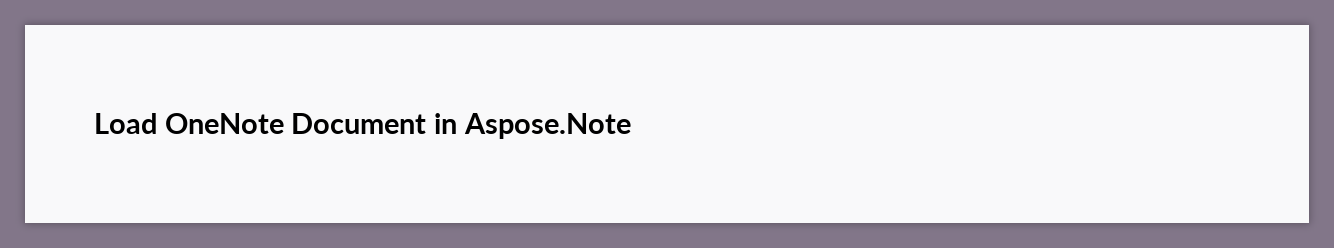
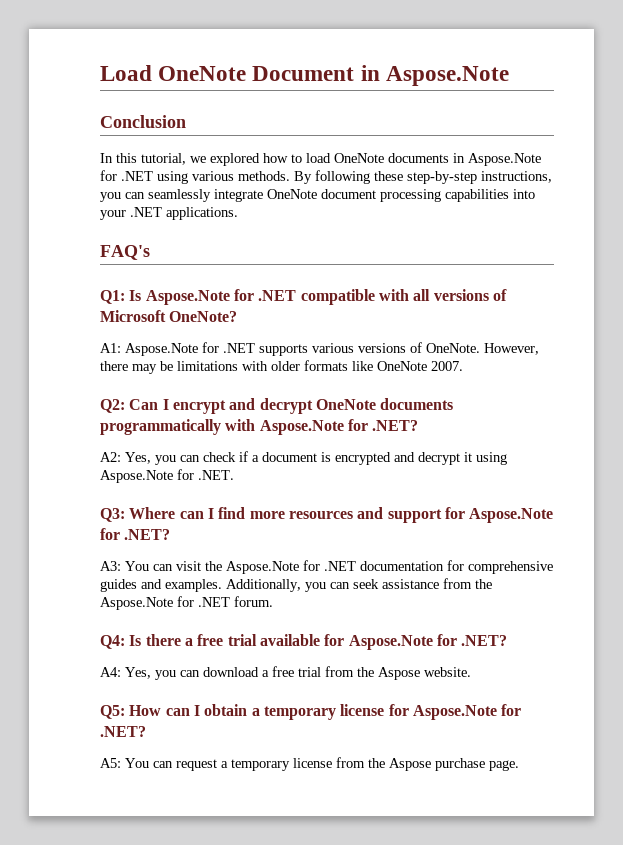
(631, 126) none -> [100,115,186,128] [100,153,541,166] [100,170,552,184] [100,189,535,202] [100,207,238,220] [100,245,150,260] [100,289,507,305] [100,310,238,322] [100,342,539,356] [100,360,463,374] [100,398,454,414] [100,419,419,435] [100,451,507,465] [100,469,234,483] [100,507,554,523] [100,528,171,540] [100,560,553,574] [100,578,492,592] [100,596,273,610] [100,634,508,650] [100,666,471,680] [100,704,522,720] [100,726,146,737] [100,757,519,771] // Conclusion // In this tutorial, we explored how to load OneNote documents in Aspose.Note for .NET using various methods. By following these step-by-step instructions, you can seamlessly integrate OneNote document processing capabilities into your .NET applications. // FAQ's // Q1: Is Aspose.Note for .NET compatible with all versions of Microsoft OneNote? // A1: Aspose.Note for .NET supports various versions of OneNote. However, there may be limitations with older formats like OneNote 2007. // Q2: Can I encrypt and decrypt OneNote documents programmatically with Aspose.Note for .NET? // A2: Yes, you can check if a document is encrypted and decrypt it using Aspose.Note for .NET. // Q3: Where can I find more resources and support for Aspose.Note for .NET? // A3: You can visit the Aspose.Note for .NET documentation for comprehensive guides and examples. Additionally, you can seek assistance from the Aspose.Note for .NET forum. // Q4: Is there a free trial available for Aspose.Note for .NET? // A4: Yes, you can download a free trial from the Aspose website. // Q5: How can I obtain a temporary license for Aspose.Note for .NET? // A5: You can request a temporary license from the Aspose purchase page.

